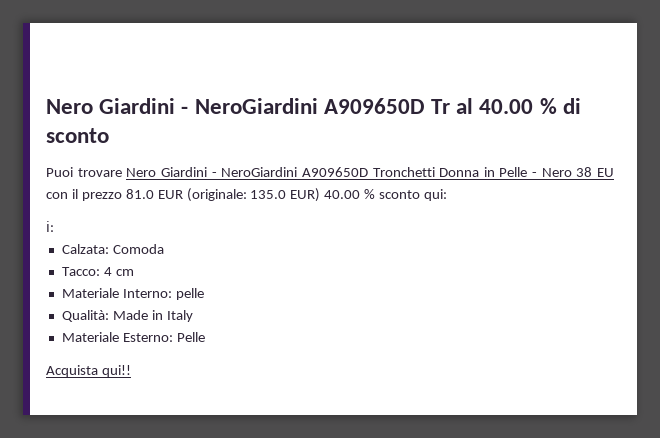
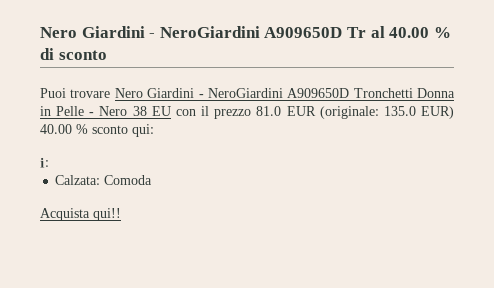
[61,267,134,276] [61,288,204,300] [61,310,193,322] [61,332,205,342] // Tacco: 4 cm // Materiale Interno: pelle // Qualità: Made in Italy // Materiale Esterno: Pelle -> (153, 180) none

